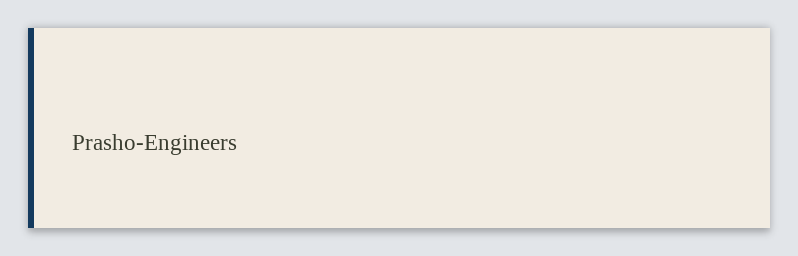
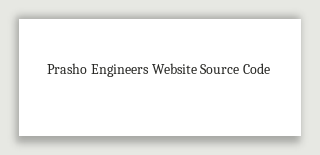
[72,134,237,155] Prasho-Engineers -> [47,63,271,77] Prasho Engineers Website Source Code

